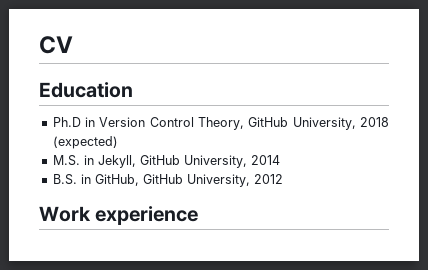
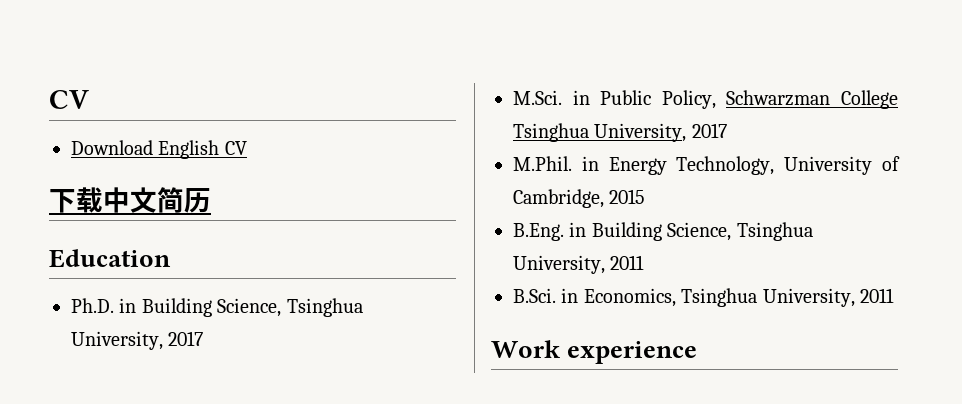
[39,36,73,54] [39,82,133,98] [52,117,389,130] [52,136,118,149] [52,155,280,168] [52,174,283,187] CV // Education // Ph.D in Version Control Theory, GitHub University, 2018 (expected) // M.S. in Jekyll, GitHub University, 2014 // B.S. in GitHub, GitHub University, 2012 -> [49,90,89,109] [71,140,247,159] [49,187,211,213] [49,249,171,268] [71,298,363,317] [71,331,204,350] [513,90,898,109] [513,123,727,142] [513,156,900,175] [513,189,646,208] [513,222,813,241] [513,255,645,274] [513,288,894,307] CV // Download English CV // 下载中文简历 // Education // Ph.D. in Building Science, Tsinghua University, 2017 // M.Sci. in Public Policy, Schwarzman College Tsinghua University, 2017 // M.Phil. in Energy Technology, University of Cambridge, 2015 // B.Eng. in Building Science, Tsinghua University, 2011 // B.Sci. in Economics, Tsinghua University, 2011

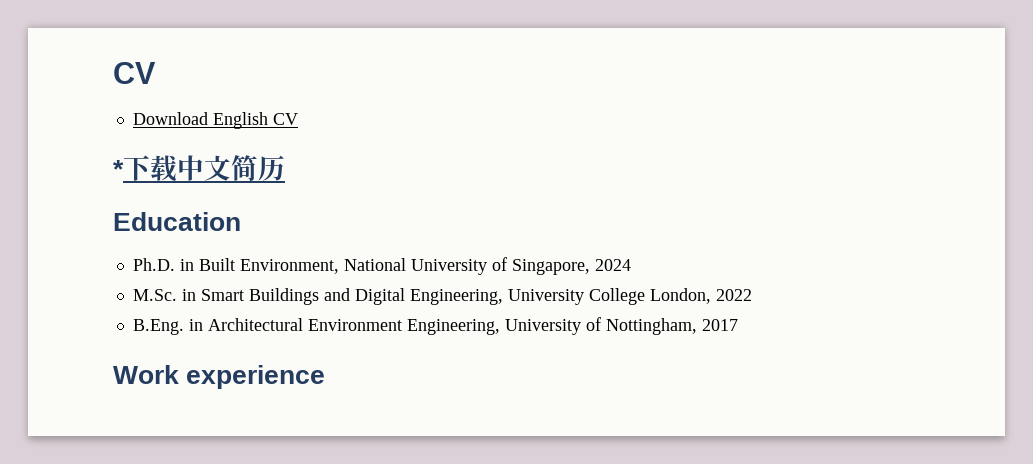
(247, 148) none -> [113,160,124,178] *
[141,298,363,317] [71,331,204,350] [513,90,898,109] [513,123,727,142] [513,156,900,175] [513,189,646,208] [513,222,813,241] [513,255,645,274] [513,288,894,307] Building Science, Tsinghua University, 2017 // M.Sci. in Public Policy, Schwarzman College Tsinghua University, 2017 // M.Phil. in Energy Technology, University of Cambridge, 2015 // B.Eng. in Building Science, Tsinghua University, 2011 // B.Sci. in Economics, Tsinghua University, 2011 -> [198,257,631,275] [132,288,752,305] [132,317,738,335] Built Environment, National University of Singapore, 2024 // M.Sc. in Smart Buildings and Digital Engineering, University College London, 2022 // B.Eng. in Architectural Environment Engineering, University of Nottingham, 2017

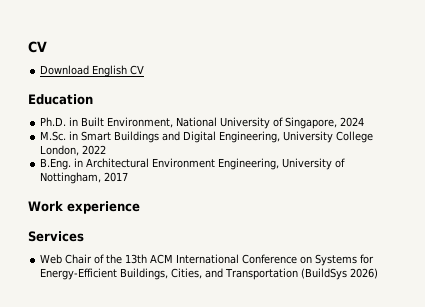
[113,155,285,182] // *下载中文简历 -> (145, 70) none
(326, 377) none -> [28,231,84,242] [40,254,375,266] [40,268,379,280] // Services // Web Chair of the 13th ACM International Conference on Systems for Energy-Efficient Buildings, Cities, and Transportation (BuildSys 2026)

